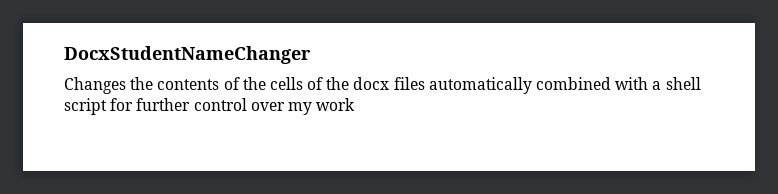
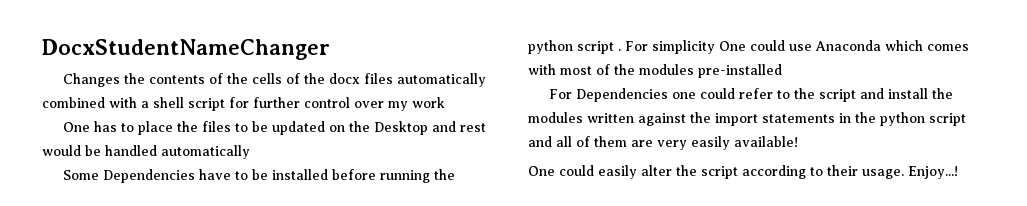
(356, 104) none -> [62,121,486,135] [42,145,250,159] [62,169,455,183] [528,40,969,54] [528,64,782,78] [548,88,953,102] [528,112,966,126] [528,136,798,150] [528,165,958,179] // One has to place the files to be updated on the Desktop and rest would be handled automatically // Some Dependencies have to be installed before running the python script . For simplicity One could use Anaconda which comes with most of the modules pre-installed // For Dependencies one could refer to the script and install the modules written against the import statements in the python script and all of them are very easily available! // One could easily alter the script according to their usage. Enjoy...!

